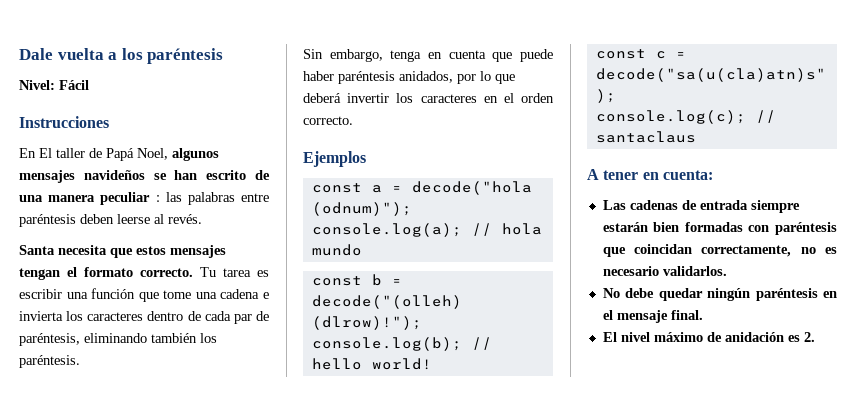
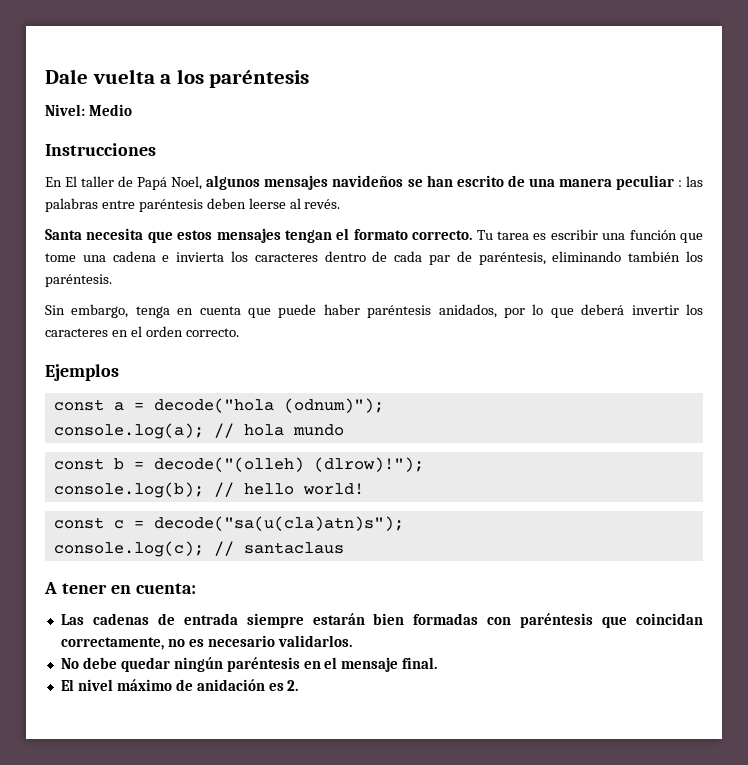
[59,80,89,90] Fácil -> [88,104,132,116] Medio

